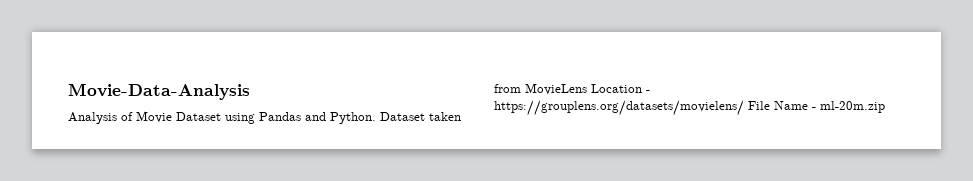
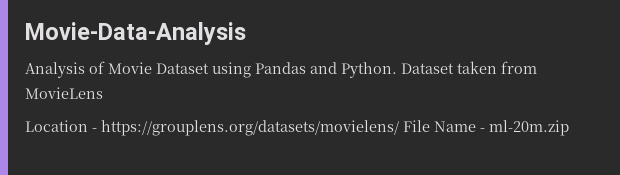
(587, 89) none -> (103, 93) //

